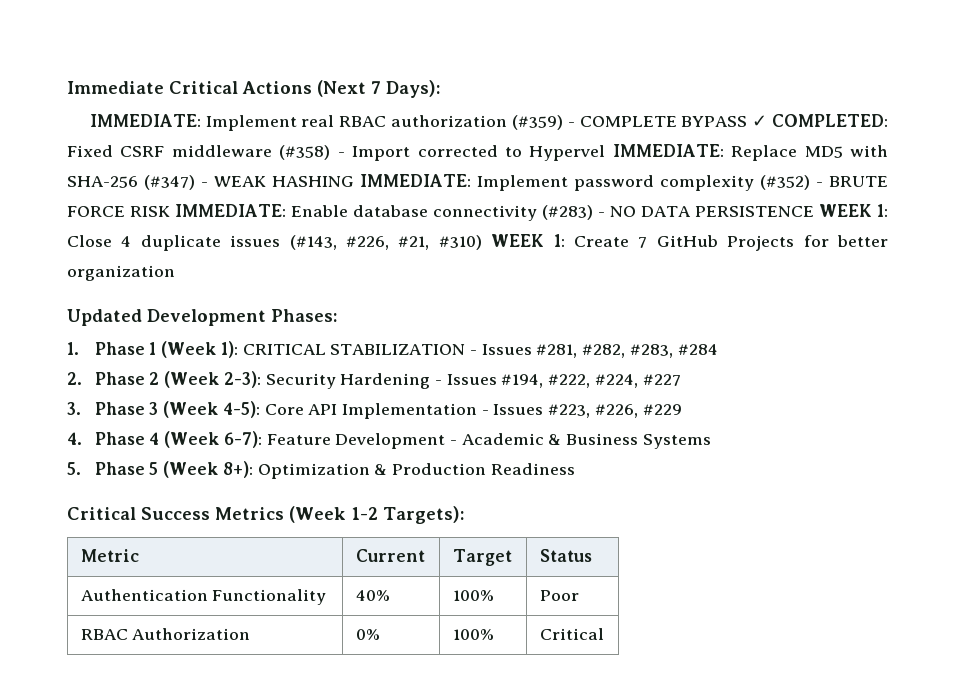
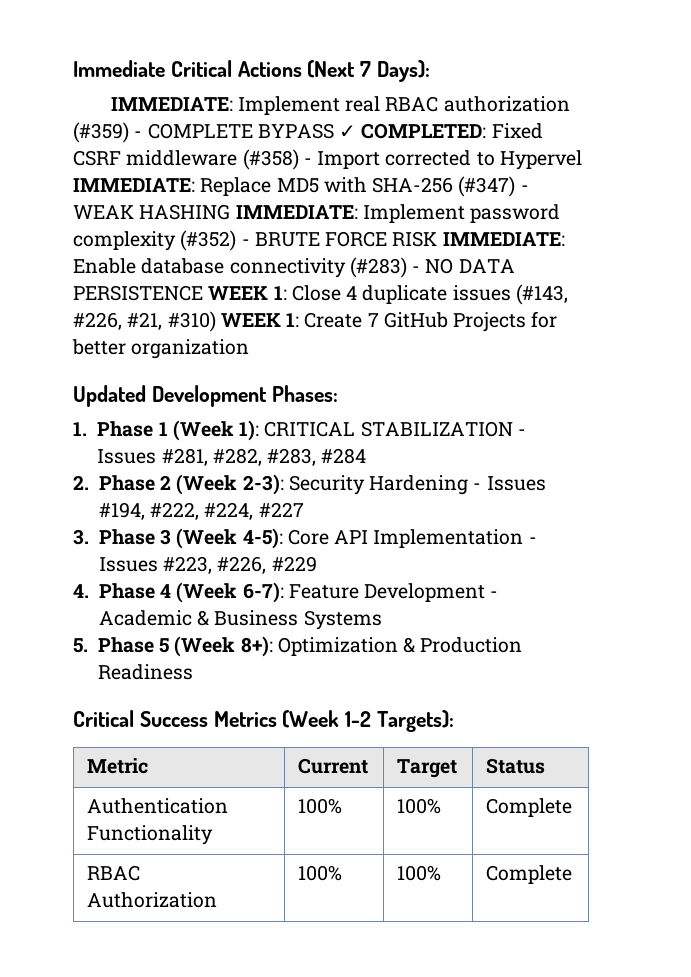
[355,590,390,601] [452,590,494,601] [539,590,579,601] 40% | 100% | Poor -> [298,798,343,814] [397,798,442,814] [486,798,573,817] 100% | 100% | Complete
[355,629,380,640] [452,629,494,640] [539,628,604,640] 0% | 100% | Critical -> [298,865,343,881] [397,865,442,881] [486,865,573,884] 100% | 100% | Complete

